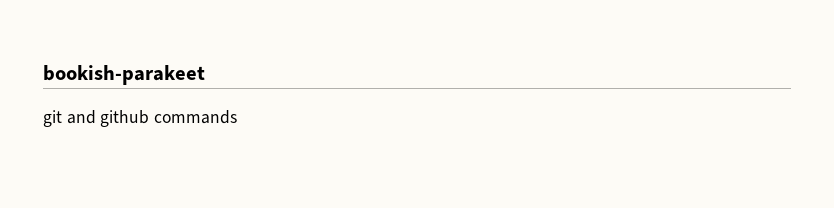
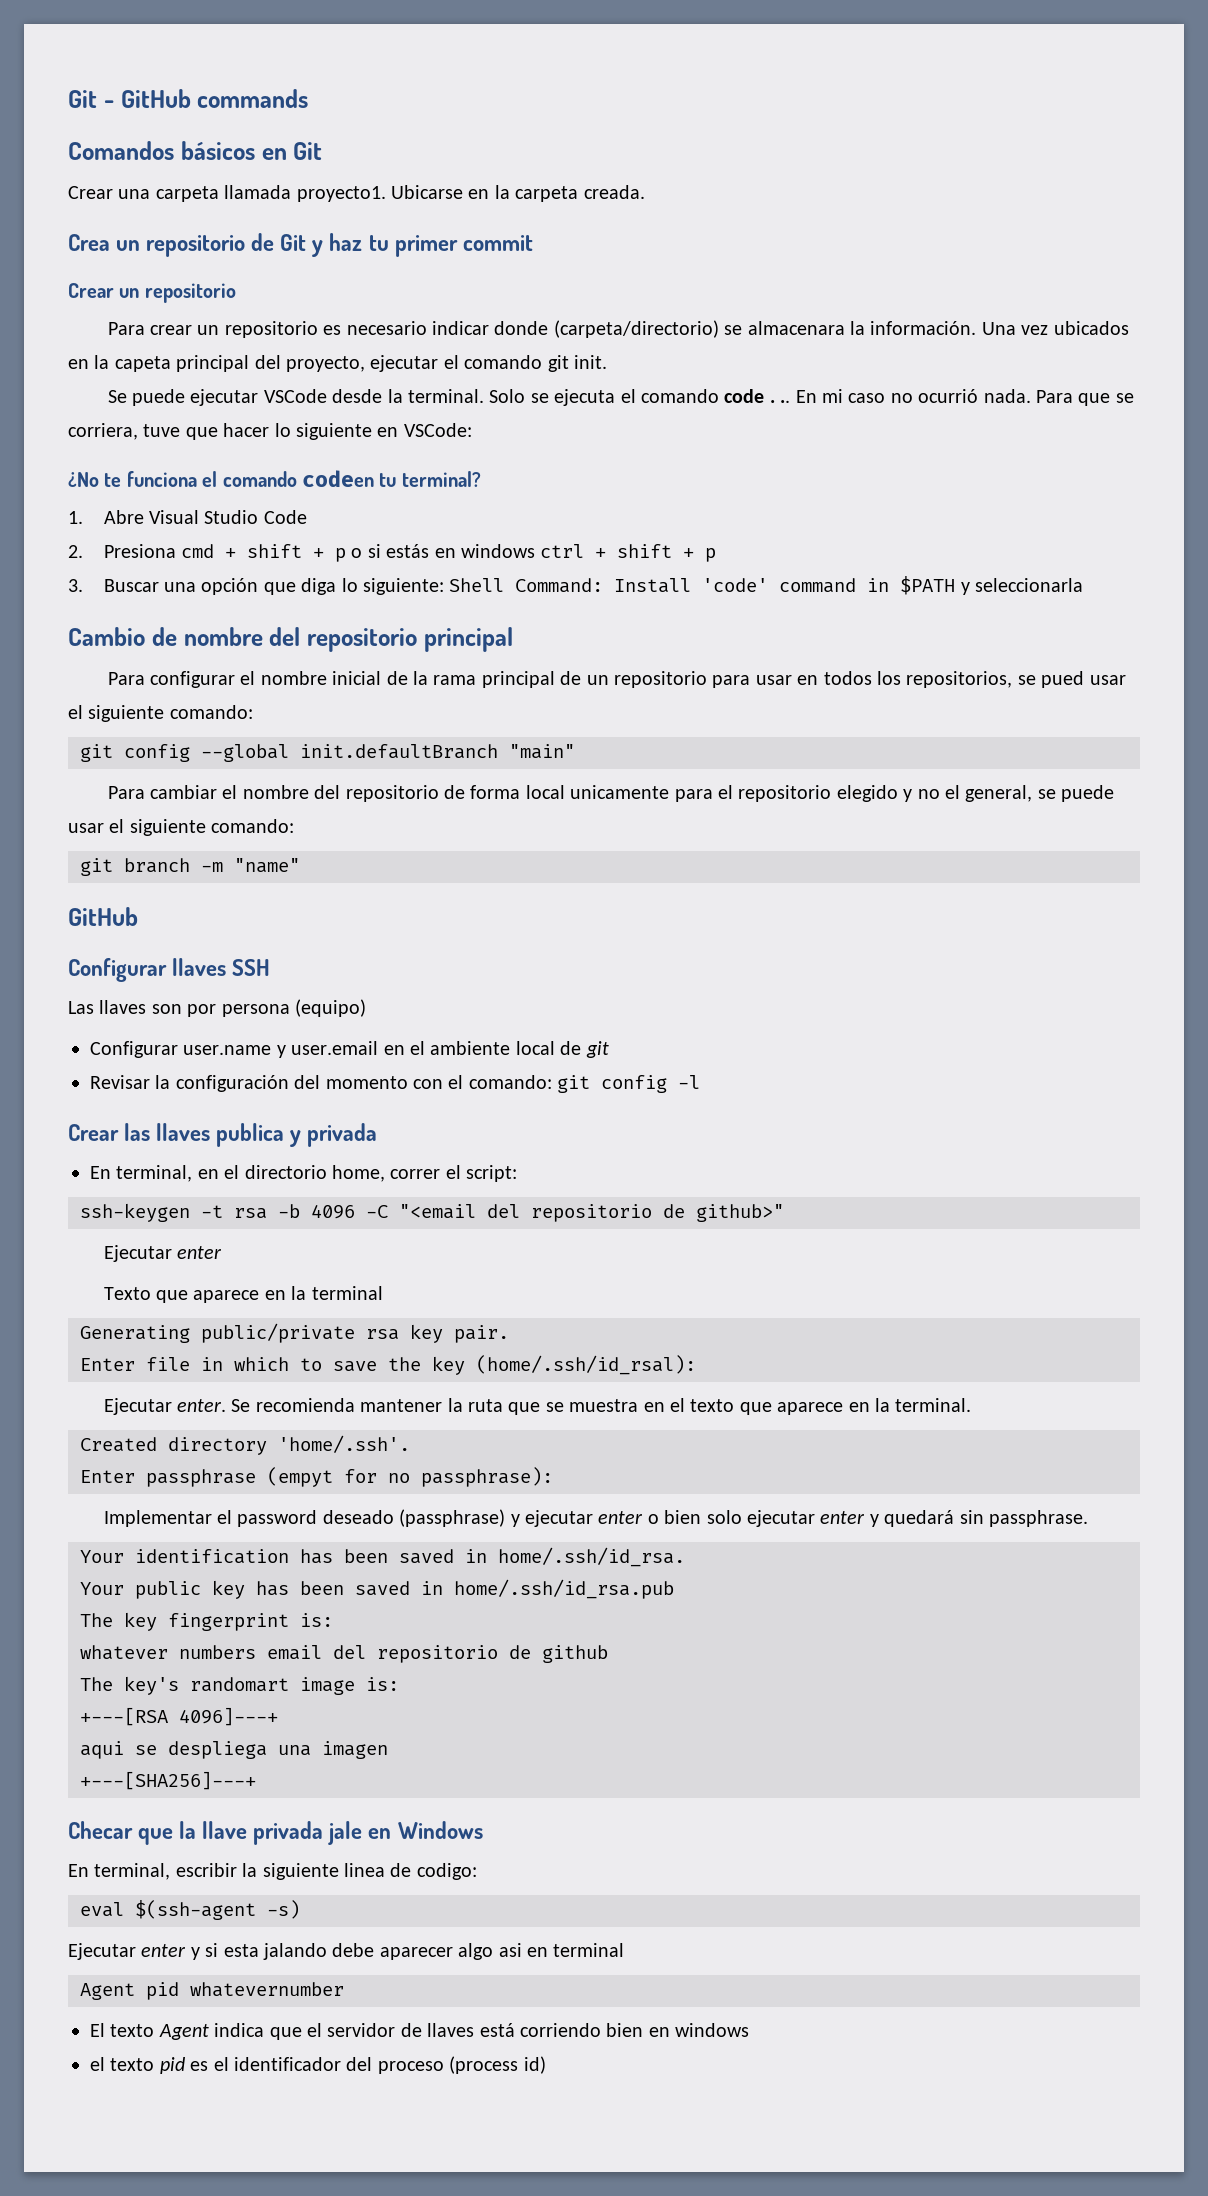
[43,65,205,85] [43,110,238,127] bookish-parakeet // git and github commands -> [68,89,309,108] [68,141,323,160] [68,185,645,202] [68,233,533,257] [68,283,236,303] [107,320,1129,338] [68,355,607,372] [107,389,1134,406] [68,423,472,440] [68,470,481,487] [68,510,307,524] [68,544,717,562] [68,576,1084,595] [68,627,513,652] [107,671,1126,688] [68,705,253,722] [80,744,575,762] [107,785,1115,802] [68,819,295,836] [80,858,300,876] [68,907,138,926] [68,958,271,982] [68,999,366,1017] [90,1041,609,1058] [90,1075,701,1093] [68,1123,378,1147] [90,1165,518,1182] [80,1203,784,1222] [103,1245,223,1262] [103,1286,383,1303] [80,1323,509,1343] [80,1355,696,1375] [103,1398,972,1415] [80,1435,410,1455] [80,1467,553,1487] [103,1509,1089,1527] [80,1547,685,1567] [80,1579,674,1599] [80,1612,333,1631] [80,1645,608,1663] [80,1676,399,1695] [80,1707,278,1726] [80,1741,388,1759] [80,1771,256,1790] [68,1821,483,1845] [68,1863,477,1880] [80,1900,300,1920] [68,1943,625,1960] [80,1982,344,2000] [90,2023,750,2040] [90,2056,546,2074] Git - GitHub commands // Comandos básicos en Git // Crear una carpeta llamada proyecto1. Ubicarse en la carpeta creada. // Crea un repositorio de Git y haz tu primer commit // Crear un repositorio // Para crear un repositorio es necesario indicar donde (carpeta/directorio) se almacenara la información. Una vez ubicados en la capeta principal del proyecto, ejecutar el comando git init. // Se puede ejecutar VSCode desde la terminal. Solo se ejecuta el comando code . .. En mi caso no ocurrió nada. Para que se corriera, tuve que hacer lo siguiente en VSCode: // ¿No te funciona el comando codeen tu terminal? // 1. Abre Visual Studio Code // 2. Presiona cmd + shift + p o si estás en windows ctrl + shift + p // 3. Buscar una opción que diga lo siguiente: Shell Command: Install 'code' command in $PATH y seleccionarla // Cambio de nombre del repositorio principal // Para configurar el nombre inicial de la rama principal de un repositorio para usar en todos los repositorios, se pued usar el siguiente comando: // git config --global init.defaultBranch "main" // Para cambiar el nombre del repositorio de forma local unicamente para el repositorio elegido y no el general, se puede usar el siguiente comando: // git branch -m "name" // GitHub // Configurar llaves SSH // Las llaves son por persona (equipo) // Configurar user.name y user.email en el ambiente local de git // Revisar la configuración del momento con el comando: git config -l // Crear las llaves publica y privada // En terminal, en el directorio home, correr el script: // ssh-keygen -t rsa -b 4096 -C "<email del repositorio de github>" // Ejecutar enter // Texto que aparece en la terminal // Generating public/private rsa key pair. // Enter file in which to save the key (home/.ssh/id_rsal): // Ejecutar enter. Se recomienda mantener la ruta que se muestra en el texto que aparece en la terminal. // Created directory 'home/.ssh'. // Enter passphrase (empyt for no passphrase): // Implementar el password deseado (passphrase) y ejecutar enter o bien solo ejecutar enter y quedará sin passphrase. // Your identification has been saved in home/.ssh/id_rsa. // Your public key has been saved in home/.ssh/id_rsa.pub // The key fingerprint is: // whatever numbers email del repositorio de github // The key's randomart image is: // +---[RSA 4096]---+ // aqui se despliega una imagen // +---[SHA256]---+ // Checar que la llave privada jale en Windows // En terminal, escribir la siguiente linea de codigo: // eval $(ssh-agent -s) // Ejecutar enter y si esta jalando debe aparecer algo asi en terminal // Agent pid whatevernumber // El texto Agent indica que el servidor de llaves está corriendo bien en windows // el texto pid es el identificador del proceso (process id)

